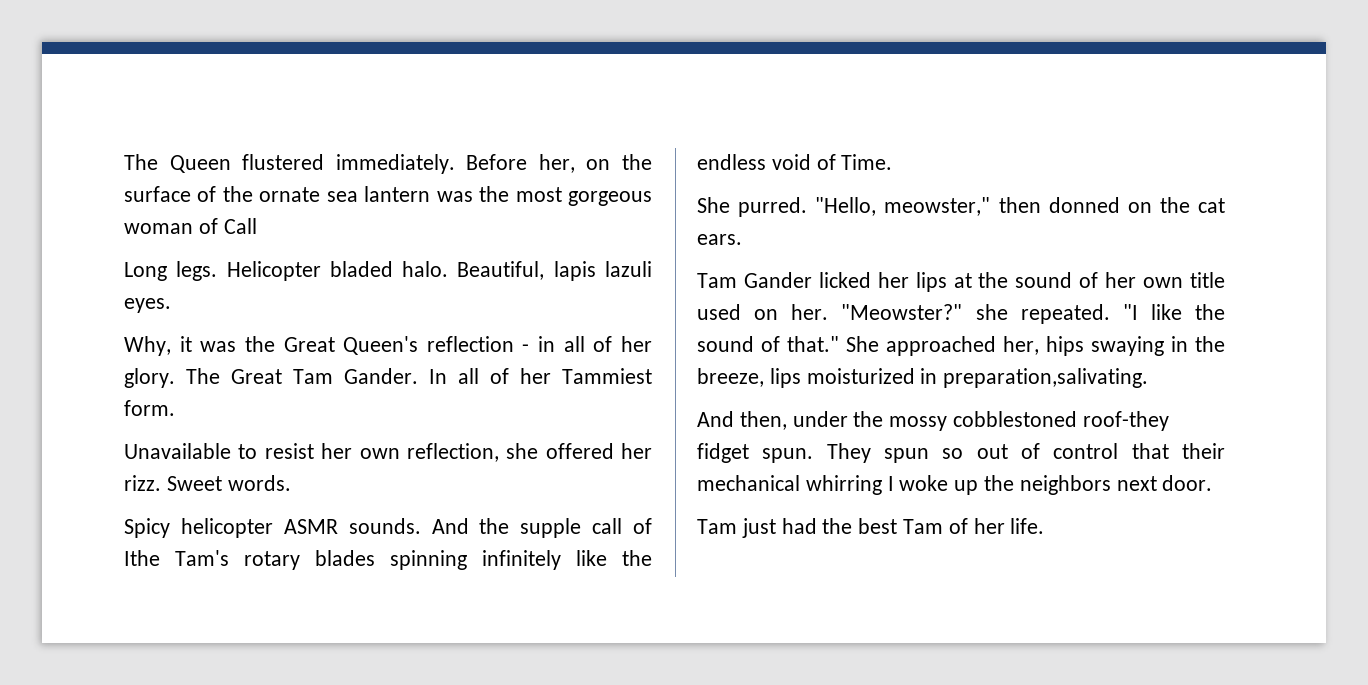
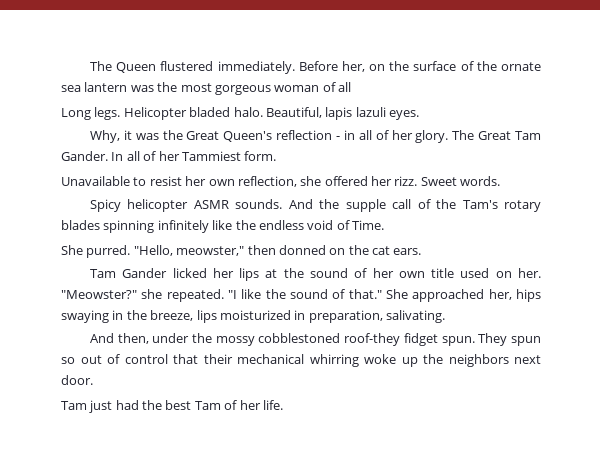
[223,218,257,234] Call -> [338,82,351,92] all
[124,550,160,566] Ithe -> [436,199,457,209] the
[943,368,1149,388] preparation,salivating. -> [308,310,445,323] preparation, salivating.
[887,476,894,491] I -> (359, 360) none

